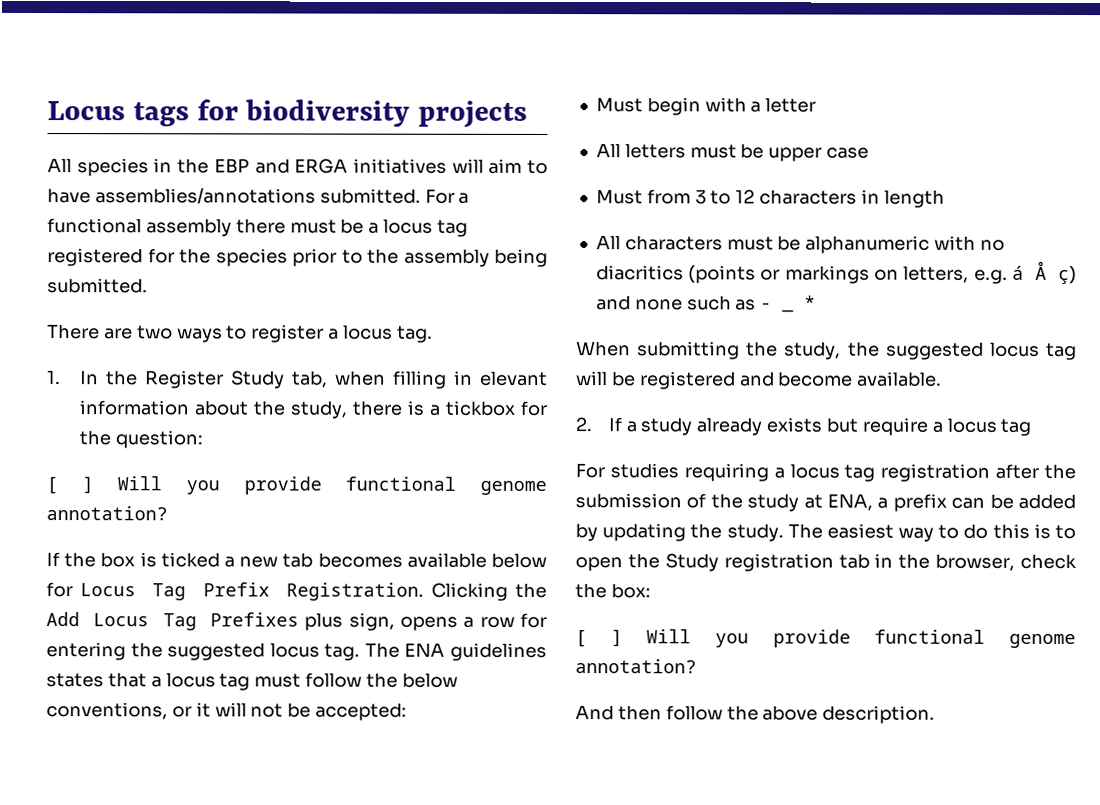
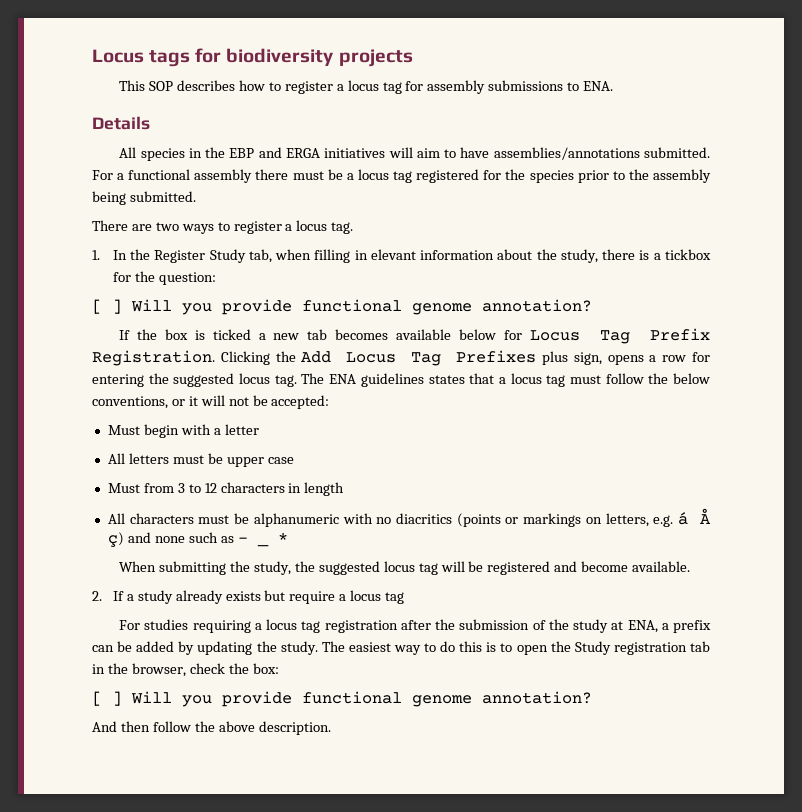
(528, 114) none -> [119,80,614,94] [92,116,150,130] // This SOP describes how to register a locus tag for assembly submissions to ENA. // Details

